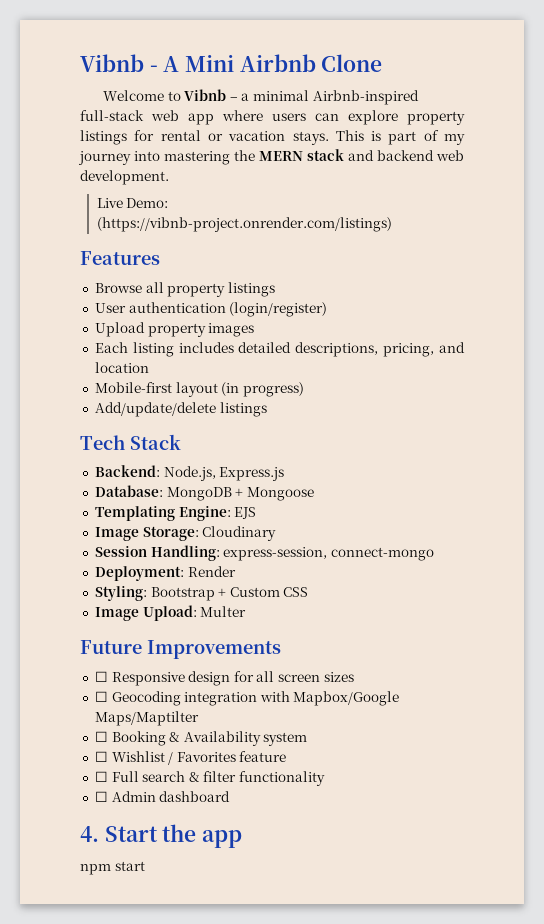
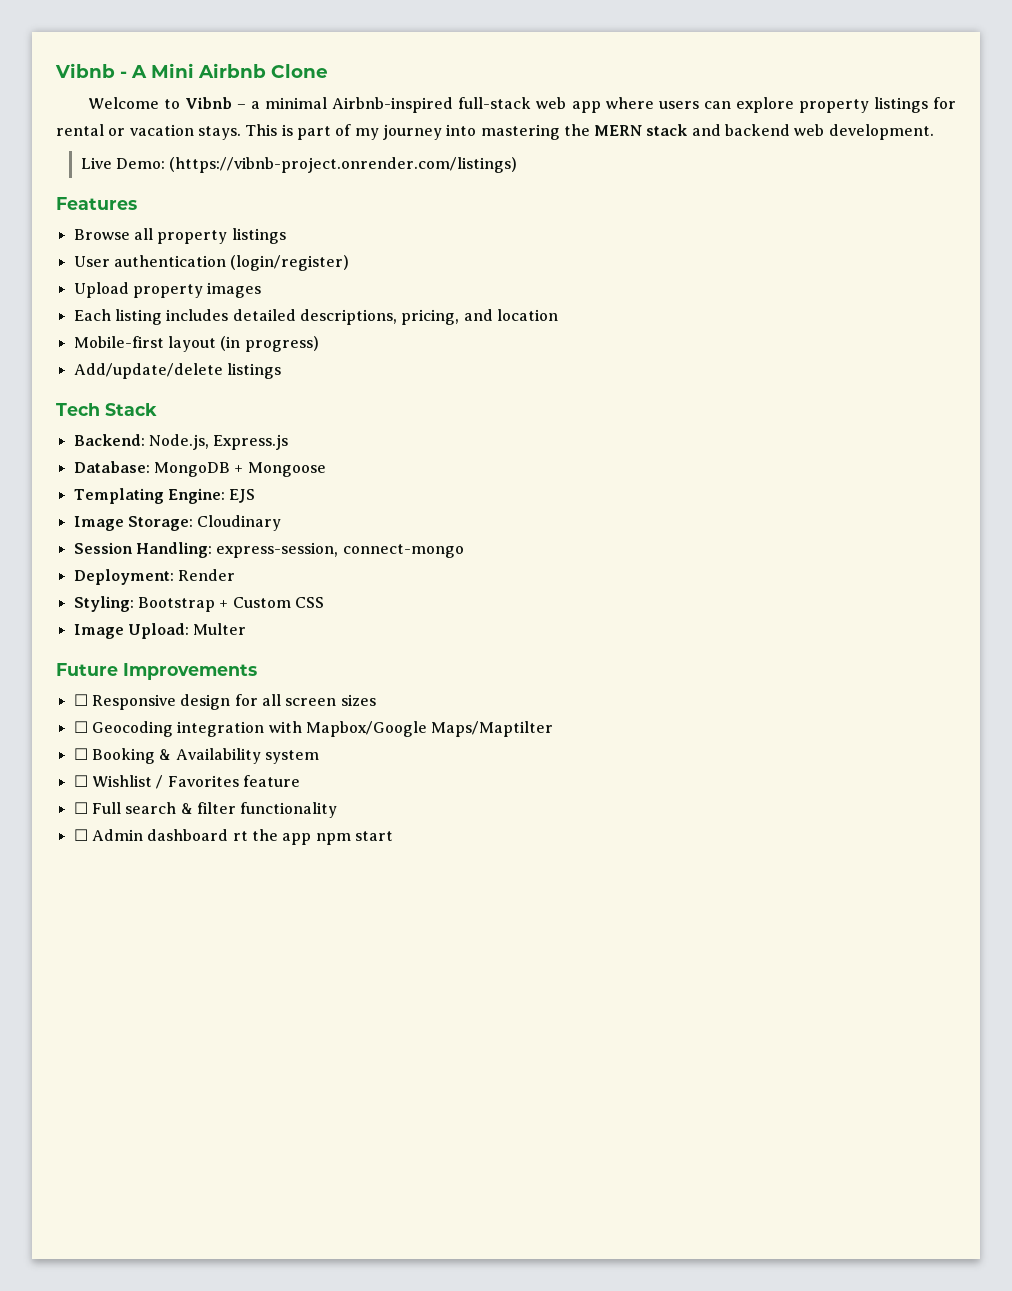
[80,826,158,842] // 4. Start -> [232,831,248,841] rt
(243, 839) // -> (312, 839) none

